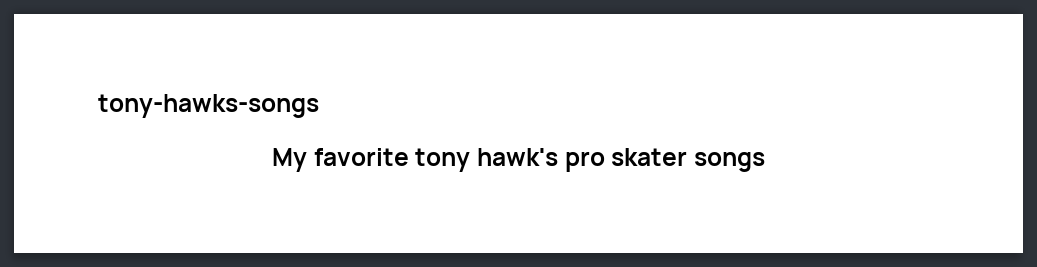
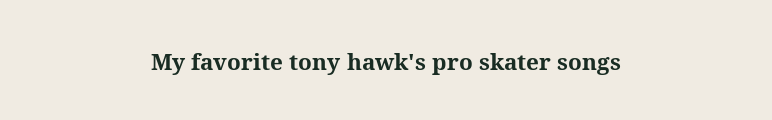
[98,94,319,118] tony-hawks-songs // -> (151, 64) none

